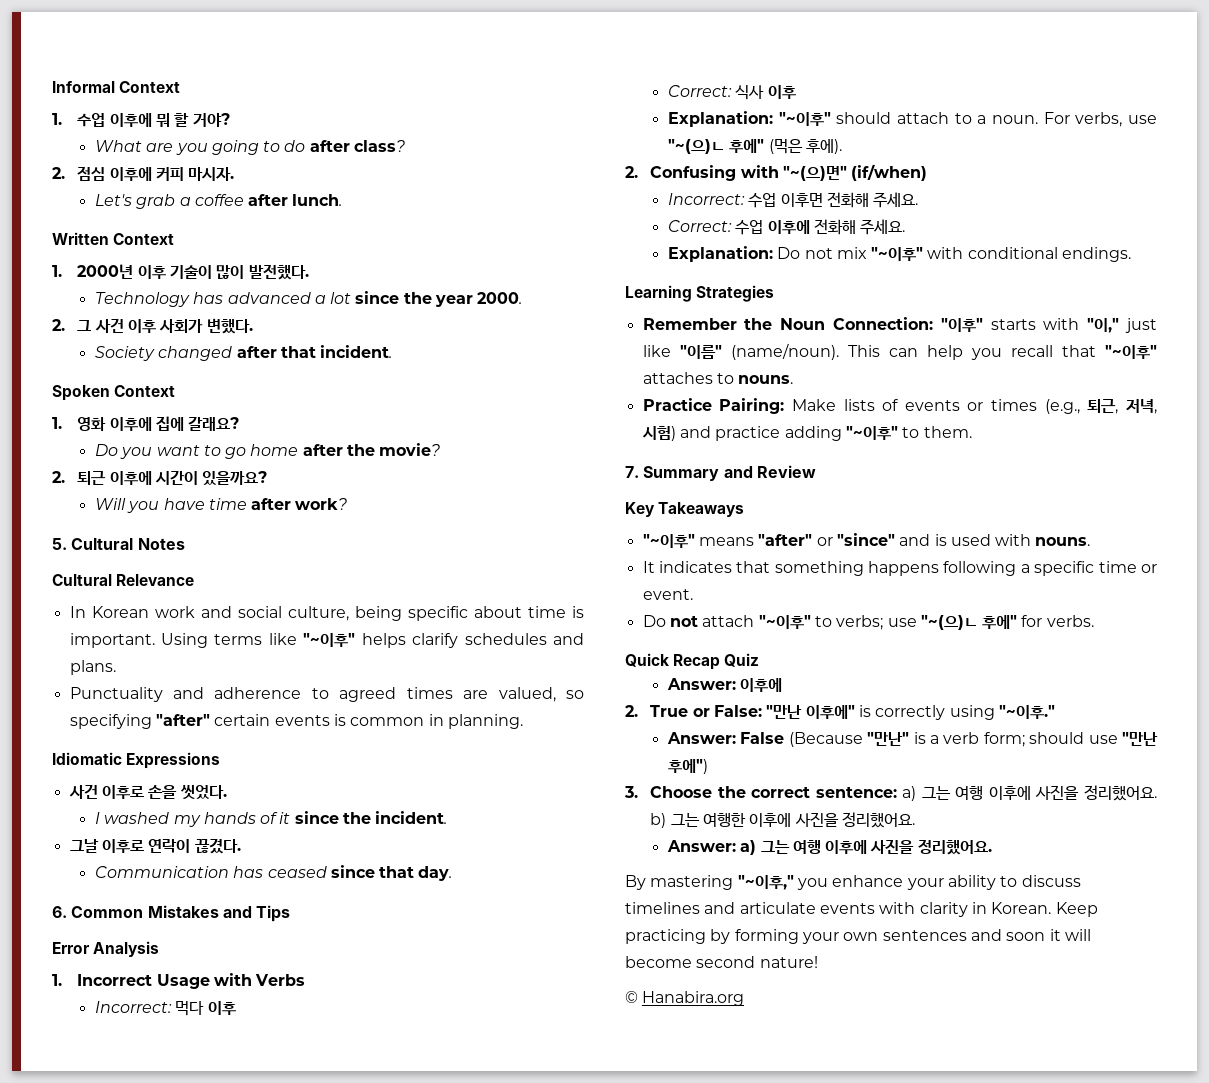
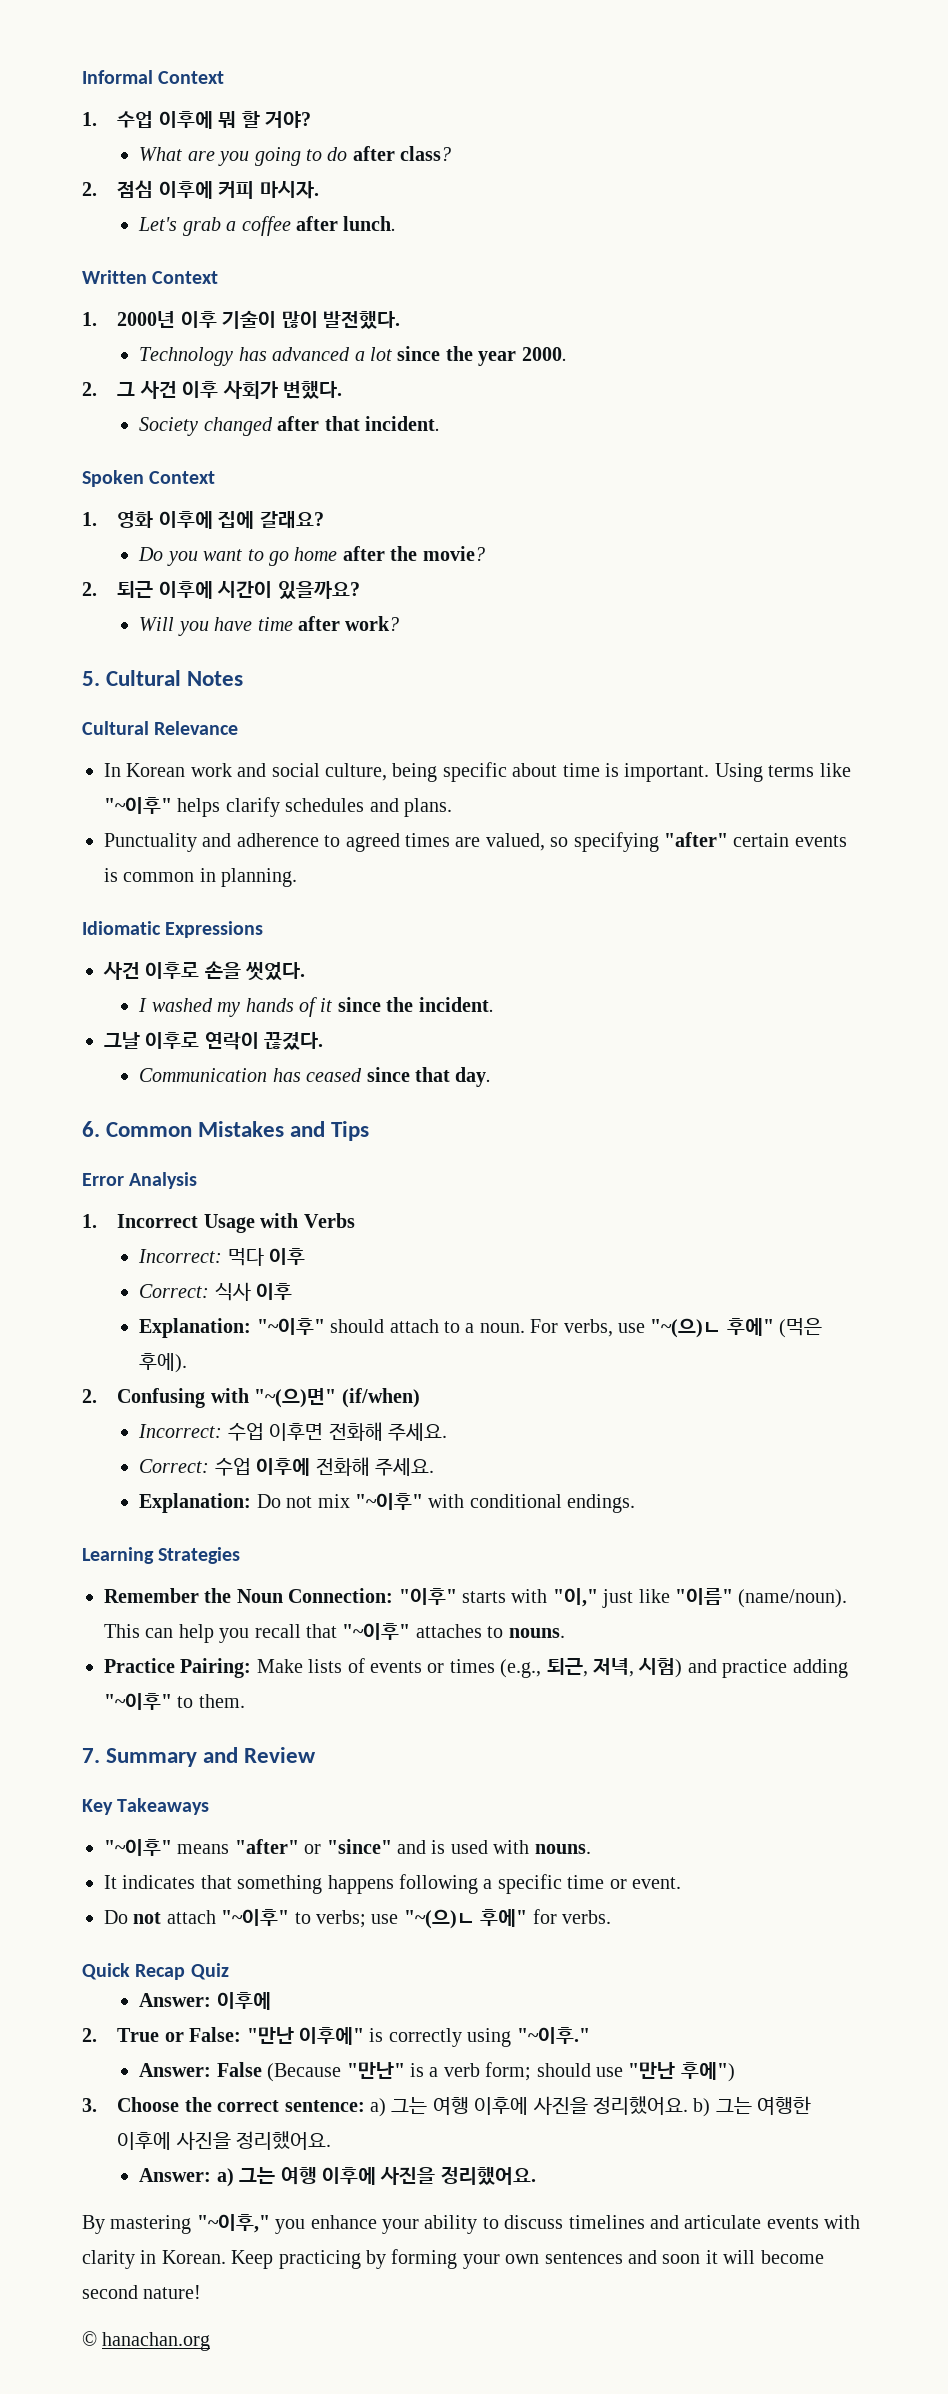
[642,991,745,1006] Hanabira.org -> [102,2332,211,2351] hanachan.org

